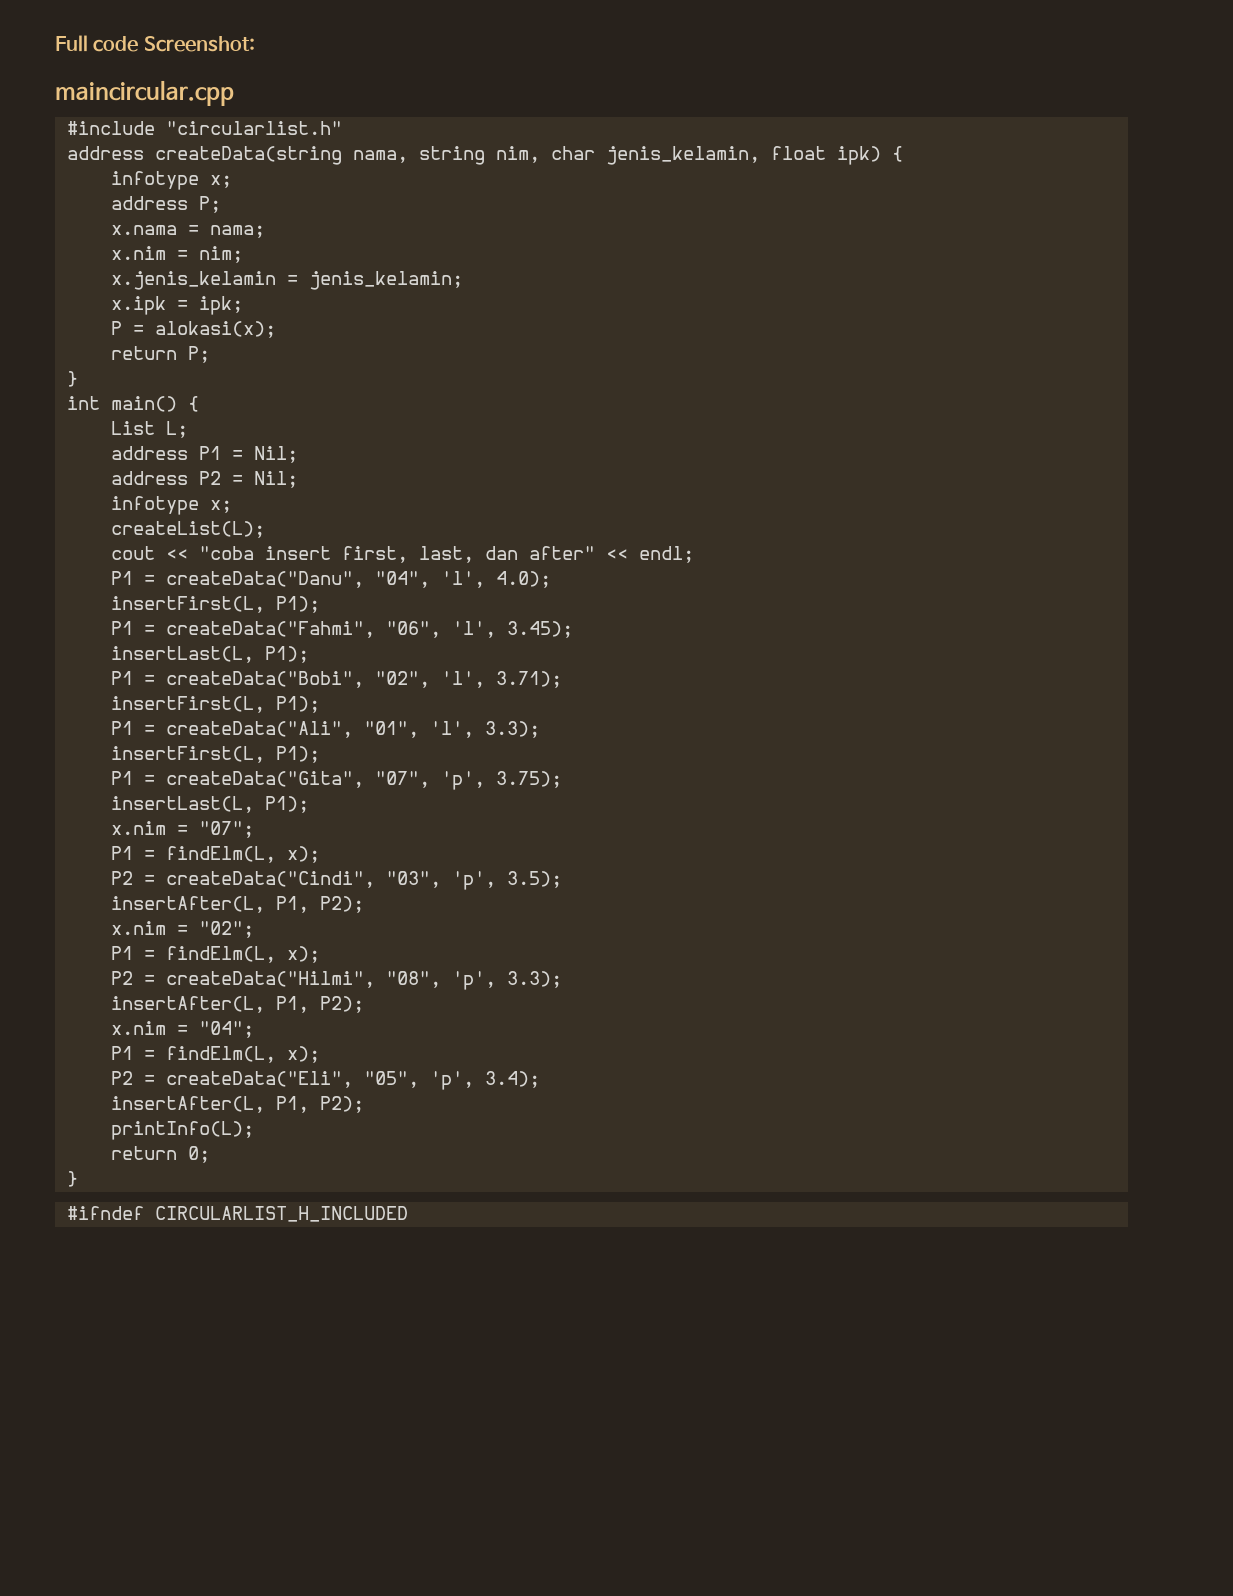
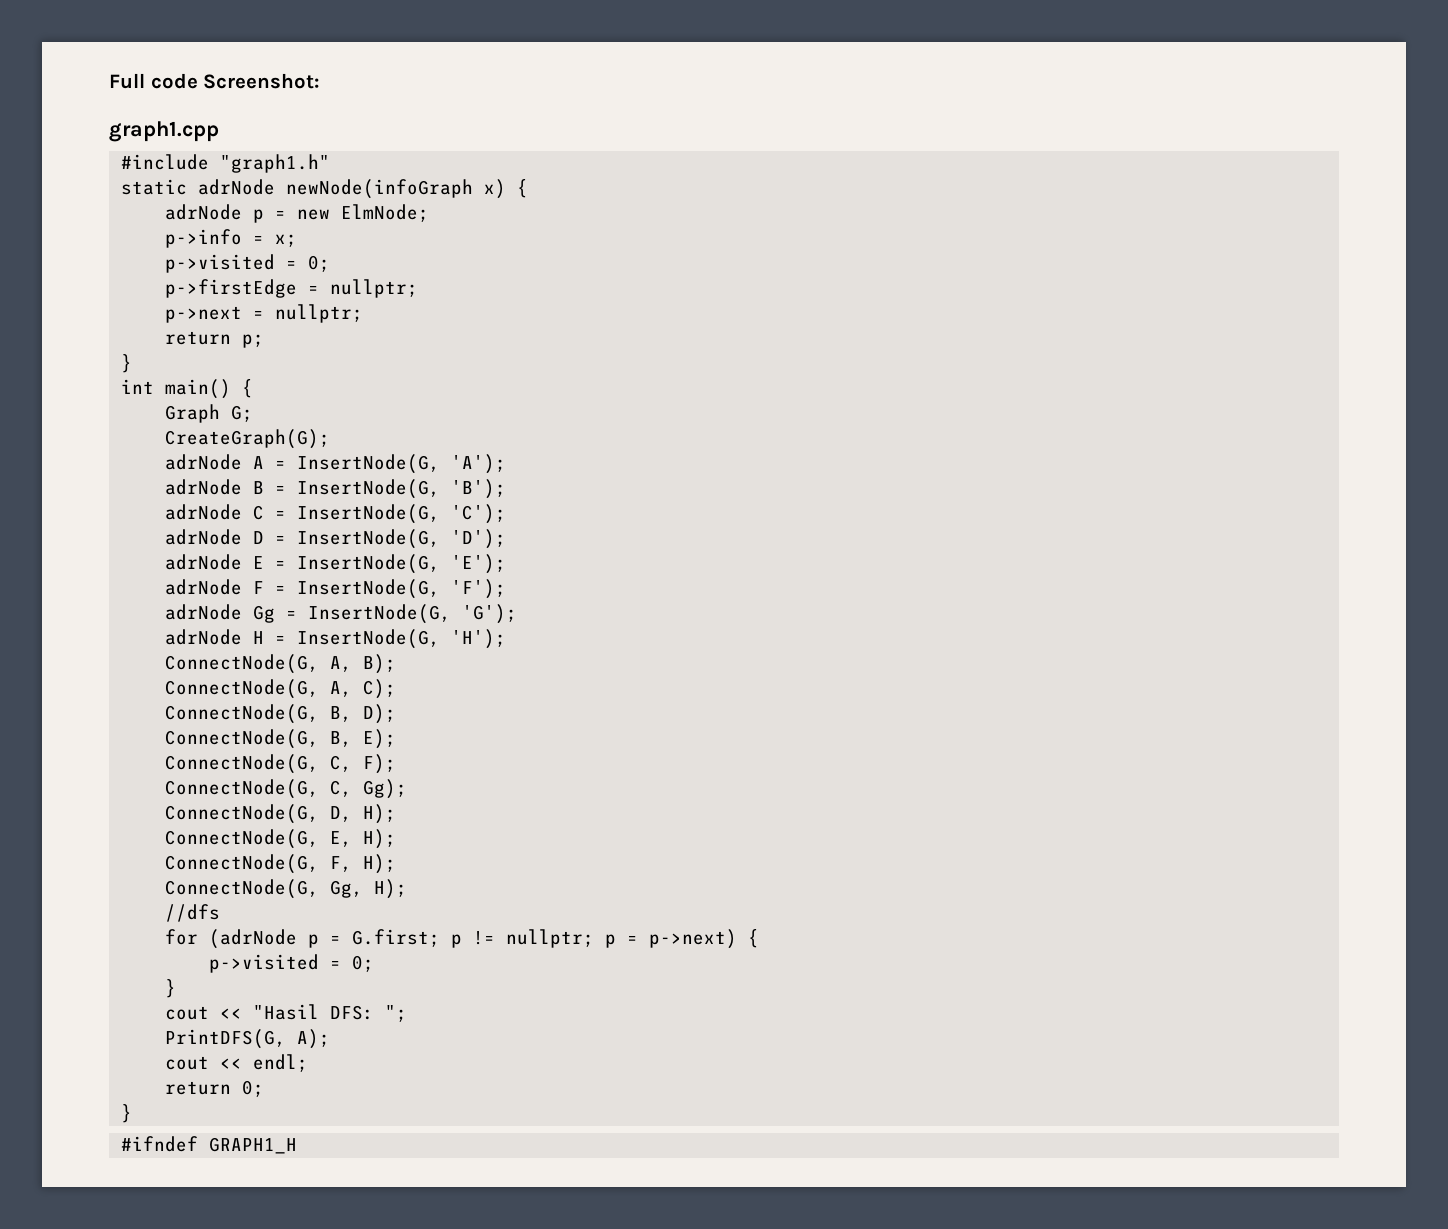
[55,80,234,106] maincircular.cpp -> [109,121,219,142] graph1.cpp
[165,121,342,135] [66,146,903,165] [110,171,232,190] [110,196,221,213] [110,225,265,238] [110,246,243,263] [110,271,463,290] [110,296,243,315] [110,321,276,338] [110,346,210,363] "circularlist.h" // address createData(string nama, string nim, char jenis_kelamin, float ipk) { // infotype x; // address P; // x.nama = nama; // x.nim = nim; // x.jenis_kelamin = jenis_kelamin; // x.ipk = ipk; // P = alokasi(x); // return P; -> [220,154,331,173] [121,179,529,199] [165,204,430,223] [165,229,298,248] [165,254,331,273] [165,279,419,298] [165,304,364,323] [165,331,265,348] "graph1.h" // static adrNode newNode(infoGraph x) { // adrNode p = new ElmNode; // p->info = x; // p->visited = 0; // p->firstEdge = nullptr; // p->next = nullptr; // return p;
[110,421,188,438] [110,446,298,463] [110,471,298,488] [110,496,232,515] [110,521,265,538] [110,546,694,563] [110,571,551,588] [110,596,320,613] [110,621,573,638] [110,646,309,663] [110,671,562,688] [110,696,320,713] [110,721,540,738] [110,746,320,763] [110,771,562,790] [110,796,309,813] [110,821,254,838] [110,846,320,863] [110,871,562,890] [110,896,364,913] [110,921,254,938] [110,946,320,963] [110,971,562,990] [110,996,364,1013] [110,1021,254,1038] [110,1046,320,1063] [110,1071,540,1090] [110,1096,364,1113] [110,1121,254,1140] List L; // address P1 = Nil; // address P2 = Nil; // infotype x; // createList(L); // cout << "coba insert first, last, dan after" << endl; // P1 = createData("Danu", "04", 'l', 4.0); // insertFirst(L, P1); // P1 = createData("Fahmi", "06", 'l', 3.45); // insertLast(L, P1); // P1 = createData("Bobi", "02", 'l', 3.71); // insertFirst(L, P1); // P1 = createData("Ali", "01", 'l', 3.3); // insertFirst(L, P1); // P1 = createData("Gita", "07", 'p', 3.75); // insertLast(L, P1); // x.nim = "07"; // P1 = findElm(L, x); // P2 = createData("Cindi", "03", 'p', 3.5); // insertAfter(L, P1, P2); // x.nim = "02"; // P1 = findElm(L, x); // P2 = createData("Hilmi", "08", 'p', 3.3); // insertAfter(L, P1, P2); // x.nim = "04"; // P1 = findElm(L, x); // P2 = createData("Eli", "05", 'p', 3.4); // insertAfter(L, P1, P2); // printInfo(L); -> [165,404,254,423] [165,429,331,449] [165,454,507,474] [165,479,507,499] [165,504,507,524] [165,529,507,549] [165,554,507,574] [165,579,507,599] [165,604,518,624] [165,629,507,649] [165,654,397,674] [165,679,397,699] [165,704,397,724] [165,729,397,749] [165,754,397,774] [165,779,408,799] [165,804,397,824] [165,829,397,849] [165,854,397,874] [165,879,408,899] [165,904,221,922] [165,929,760,949] [209,954,375,973] [165,979,177,998] [165,1004,408,1022] [165,1029,331,1049] [165,1054,309,1072] Graph G; // CreateGraph(G); // adrNode A = InsertNode(G, 'A'); // adrNode B = InsertNode(G, 'B'); // adrNode C = InsertNode(G, 'C'); // adrNode D = InsertNode(G, 'D'); // adrNode E = InsertNode(G, 'E'); // adrNode F = InsertNode(G, 'F'); // adrNode Gg = InsertNode(G, 'G'); // adrNode H = InsertNode(G, 'H'); // ConnectNode(G, A, B); // ConnectNode(G, A, C); // ConnectNode(G, B, D); // ConnectNode(G, B, E); // ConnectNode(G, C, F); // ConnectNode(G, C, Gg); // ConnectNode(G, D, H); // ConnectNode(G, E, H); // ConnectNode(G, F, H); // ConnectNode(G, Gg, H); // //dfs // for (adrNode p = G.first; p != nullptr; p = p->next) { // p->visited = 0; // } // cout << "Hasil DFS: "; // PrintDFS(G, A); // cout << endl;
[154,1206,408,1222] CIRCULARLIST_H_INCLUDED -> [209,1137,298,1154] GRAPH1_H

